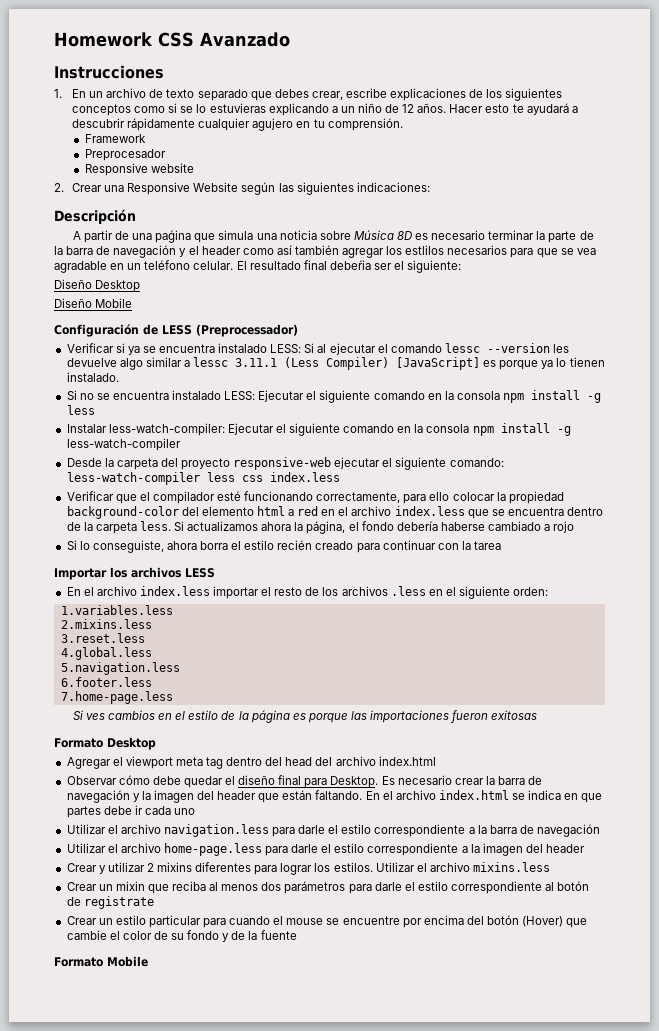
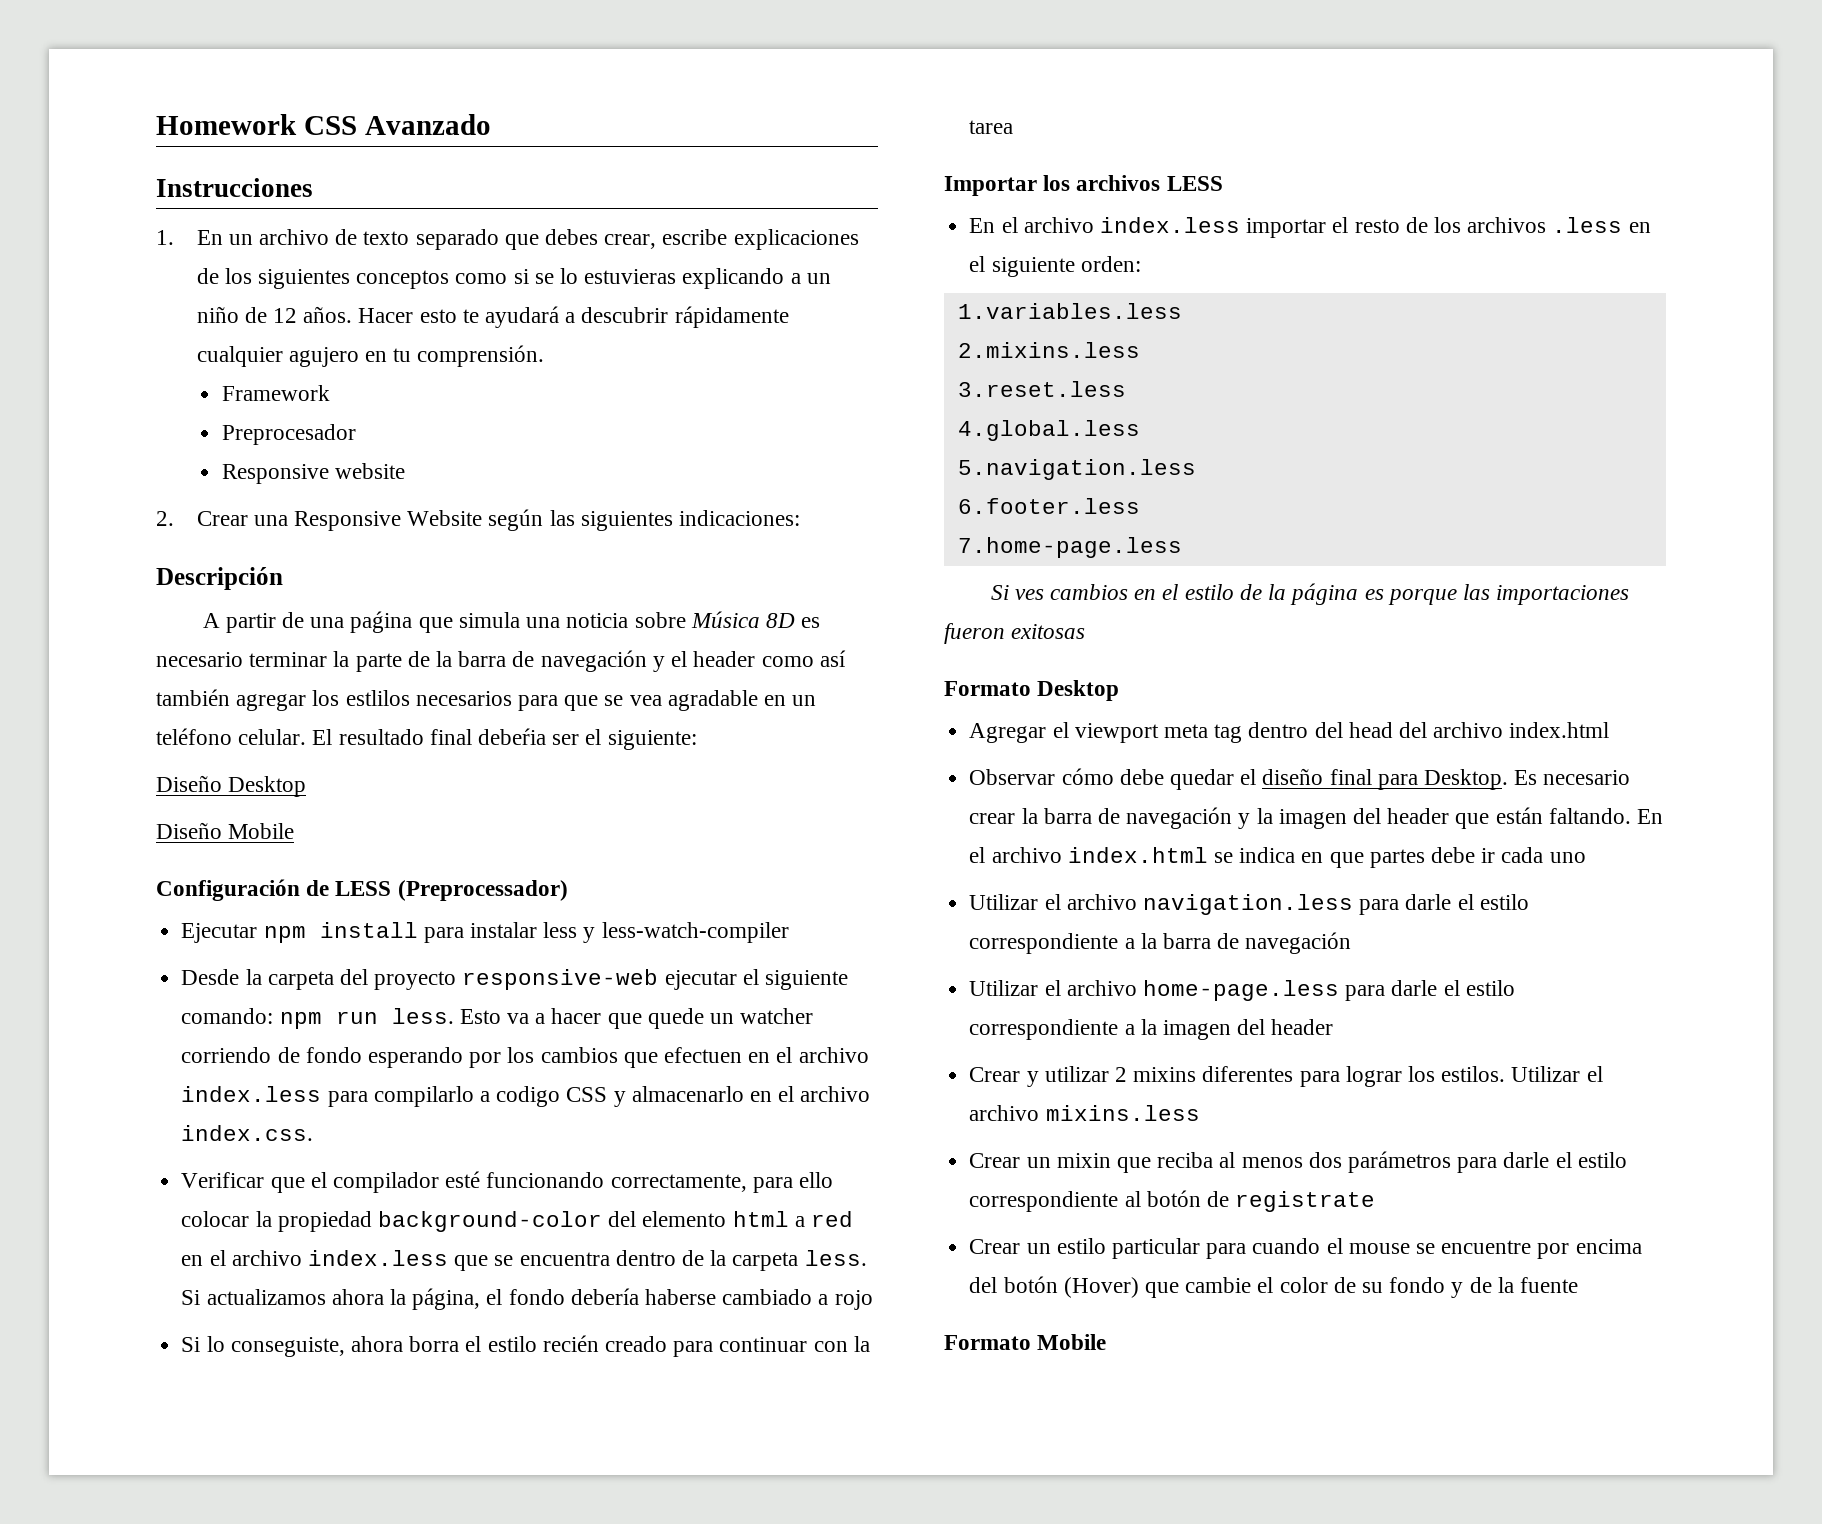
[66,343,570,355] [66,357,605,370] [66,372,119,382] [66,390,602,403] [66,405,95,415] [66,423,571,436] Verificar si ya se encuentra instalado LESS: Si al ejecutar el comando lessc --version les devuelve algo similar a lessc 3.11.1 (Less Compiler) [JavaScript] es porque ya lo tienen instalado. // Si no se encuentra instalado LESS: Ejecutar el siguiente comando en la consola npm install -g less // Instalar less-watch-compiler: Ejecutar el siguiente comando en la consola npm install -g -> [181,922,596,943] Ejecutar npm install para instalar less y
[66,472,340,485] less-watch-compiler less css index.less -> [279,1008,814,1029] [181,1047,869,1068] [181,1086,871,1107] [181,1125,314,1141] npm run less. Esto va a hacer que quede un watcher corriendo de fondo esperando por los cambios que efectuen en el archivo index.less para compilarlo a codigo CSS y almacenarlo en el archivo index.css.

